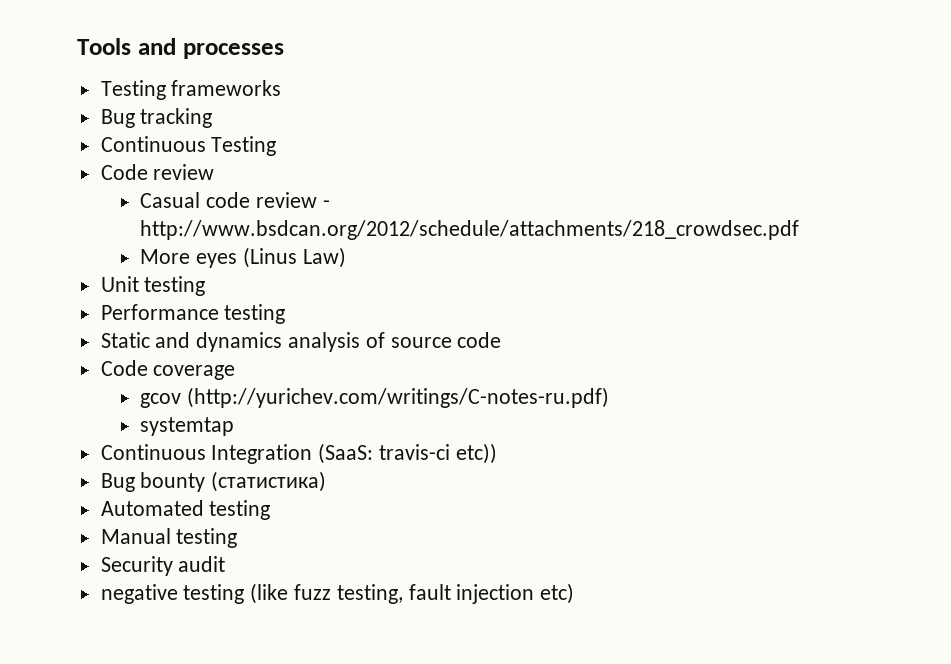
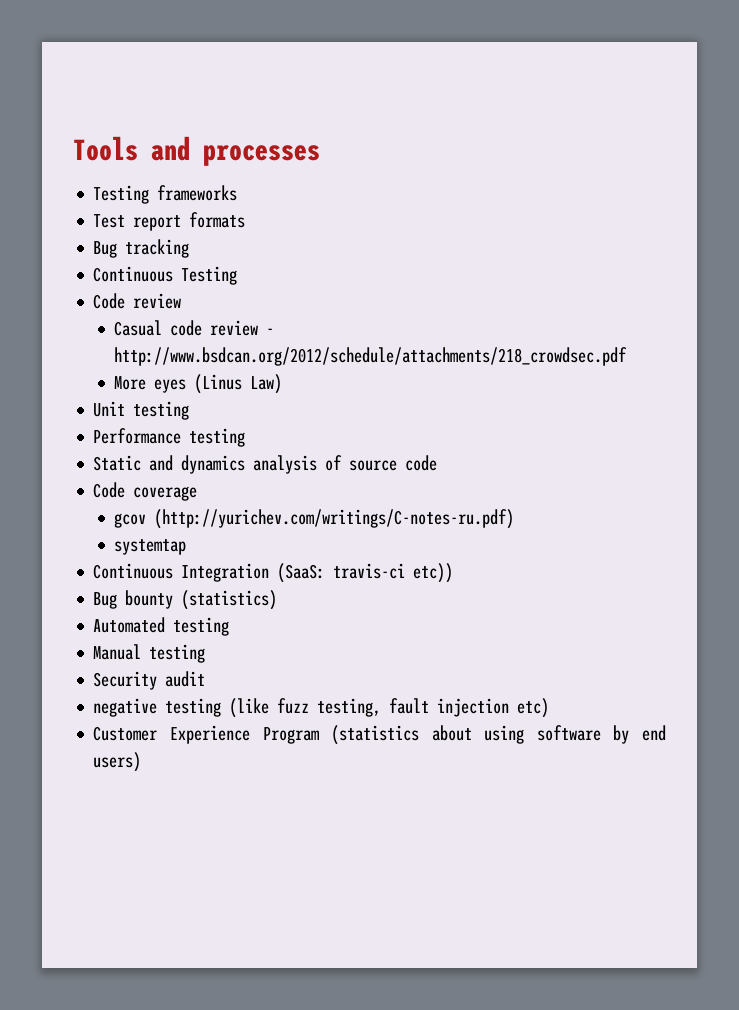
(282, 88) none -> [93,212,246,231] // Test report formats
[211,471,327,492] (статистика) -> [181,590,278,610] (statistics)
(575, 593) none -> [93,725,666,745] [93,752,142,772] // Customer Experience Program (statistics about using software by end users)

